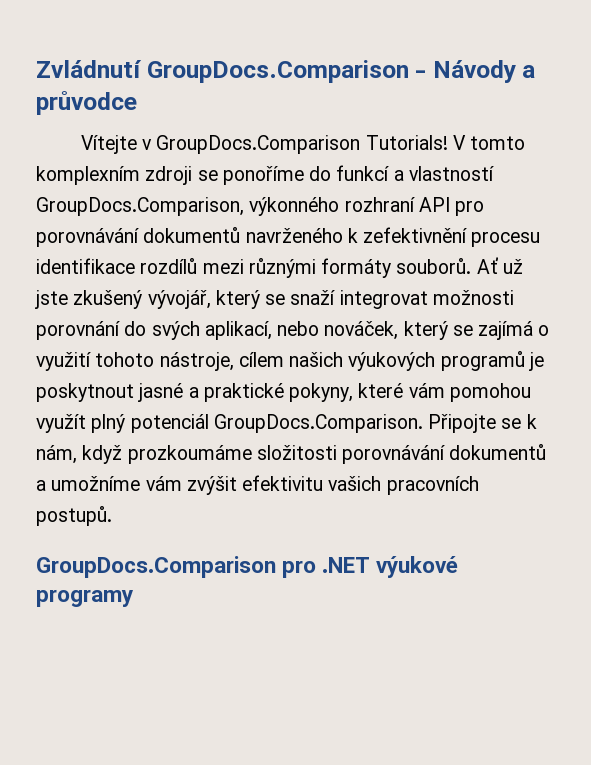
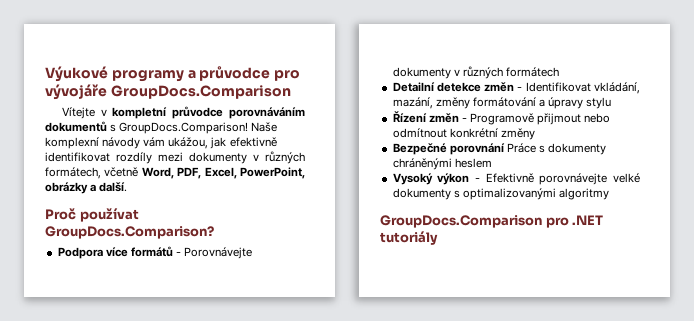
[36,60,516,83] Zvládnutí GroupDocs.Comparison - Návody -> [45,66,184,82] Výukové programy
(137, 103) none -> [274,70,301,81] [45,84,291,100] pro vývojáře GroupDocs.Comparison
[156,135,526,154] [36,165,494,185] [36,197,485,216] [36,227,541,247] [36,257,523,278] [35,290,514,309] [36,321,550,340] [36,351,544,371] [36,383,531,402] [36,414,537,433] [36,444,547,464] [36,475,479,495] [36,506,112,526] GroupDocs.Comparison Tutorials! V tomto komplexním zdroji se ponoříme do funkcí a vlastností GroupDocs.Comparison, výkonného rozhraní API pro porovnávání dokumentů navrženého k zefektivnění procesu identifikace rozdílů mezi různými formáty souborů. Ať už jste zkušený vývojář, který se snaží integrovat možnosti porovnání do svých aplikací, nebo nováček, který se zajímá o využití tohoto nástroje, cílem našich výukových programů je poskytnout jasné a praktické pokyny, které vám pomohou využít plný potenciál GroupDocs.Comparison. Připojte se k nám, když prozkoumáme složitosti porovnávání dokumentů a umožníme vám zvýšit efektivitu vašich pracovních postupů. -> [112,106,305,119] [45,121,278,134] [45,137,277,149] [45,151,305,164] [45,167,305,179] [45,182,128,194] [45,208,139,222] [45,226,214,239] [57,246,253,259] [392,66,559,79] [392,82,640,94] [392,97,612,109] [392,111,611,125] [392,128,535,140] [392,143,607,155] [392,158,492,170] [392,173,640,185] [392,188,609,200] kompletní průvodce porovnáváním dokumentů s GroupDocs.Comparison! Naše komplexní návody vám ukážou, jak efektivně identifikovat rozdíly mezi dokumenty v různých formátech, včetně Word, PDF, Excel, PowerPoint, obrázky a další. // Proč používat GroupDocs.Comparison? // Podpora více formátů - Porovnávejte dokumenty v různých formátech // Detailní detekce změn - Identifikovat vkládání, mazání, změny formátování a úpravy stylu // Řízení změn - Programově přijmout nebo odmítnout konkrétní změny // Bezpečné porovnání Práce s dokumenty chráněnými heslem // Vysoký výkon - Efektivně porovnávejte velké dokumenty s optimalizovanými algoritmy
[376,556,459,578] [36,589,133,607] výukové programy -> [380,231,438,245] tutoriály

